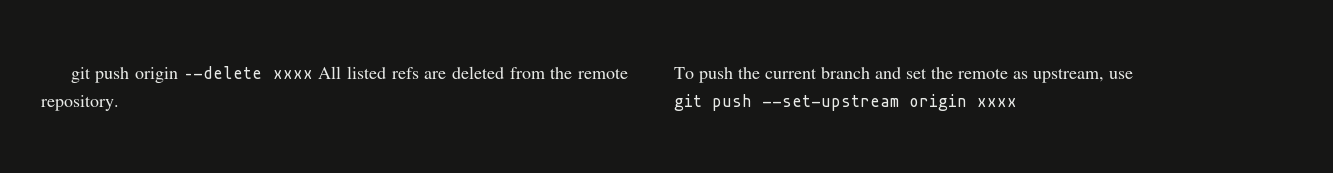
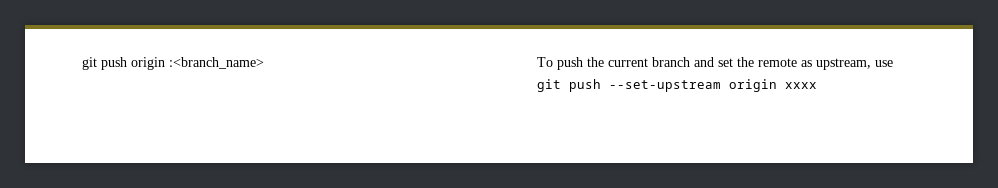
[183,66,628,79] [41,95,119,111] –-delete xxxx All listed refs are deleted from the remote repository. -> [169,57,264,69] :<branch_name>

